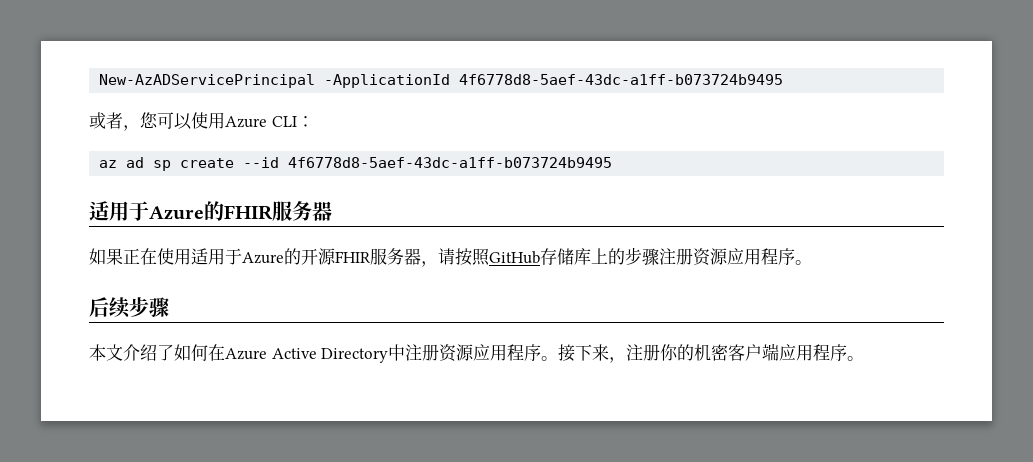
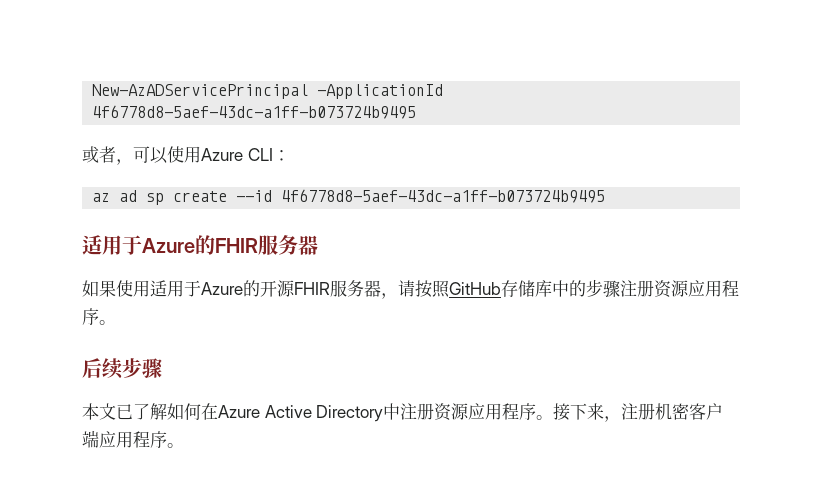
[140,112,158,128] 您 -> (133, 162) none
[123,248,157,265] 正在 -> (116, 288) none
[591,248,608,264] 上 -> [552,280,569,297] 中
[123,344,174,361] 介绍了 -> [116,403,167,420] 已了解
[660,344,695,361] 你的 -> (656, 411) none

